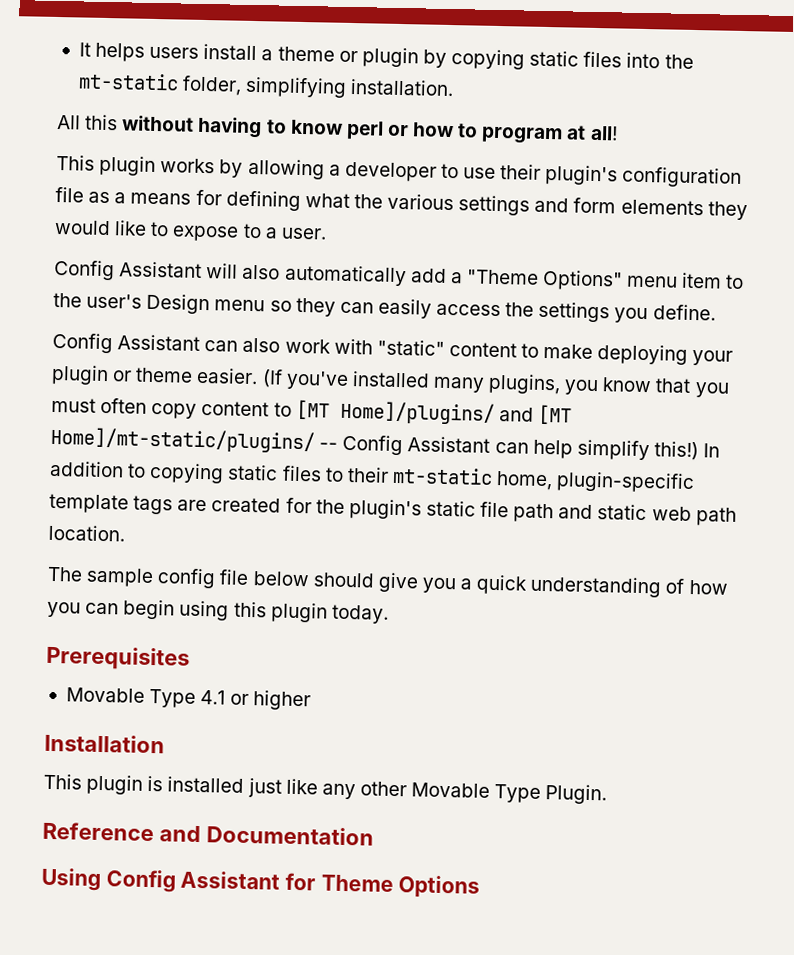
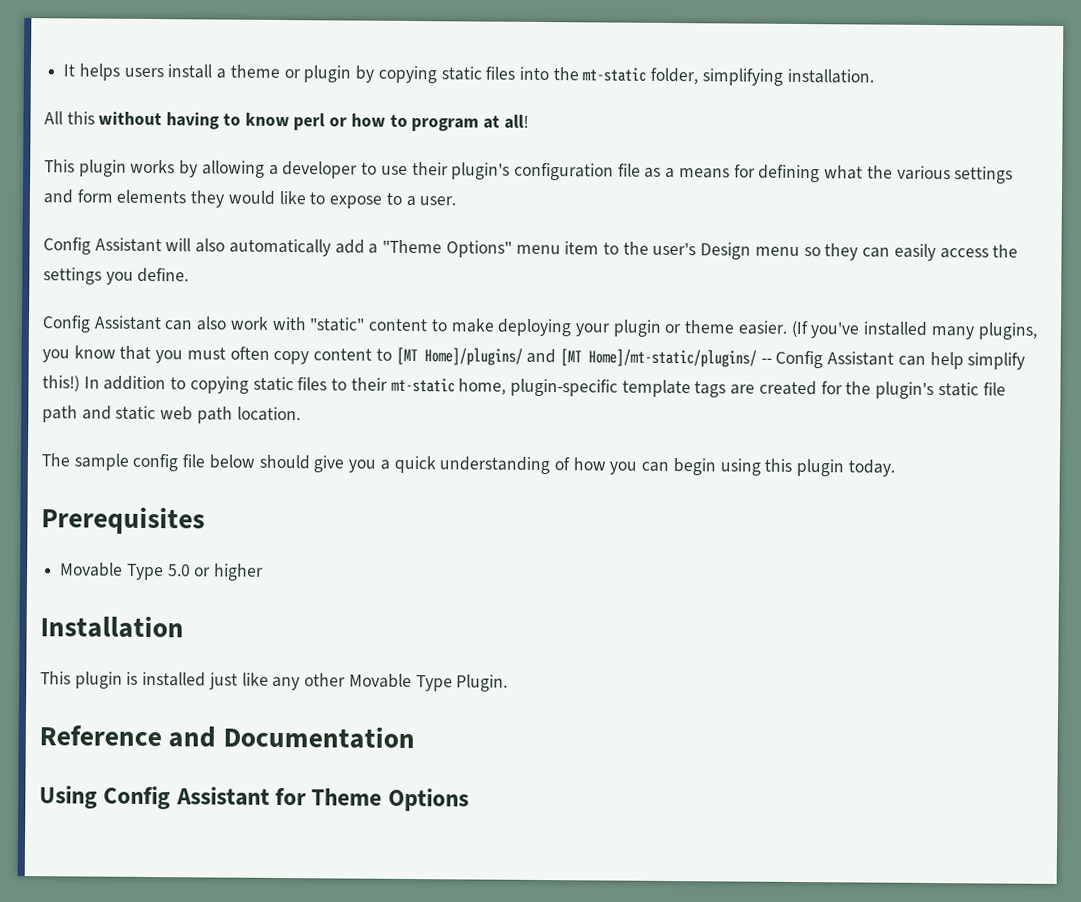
[200,690,227,705] 4.1 -> [167,564,191,577] 5.0

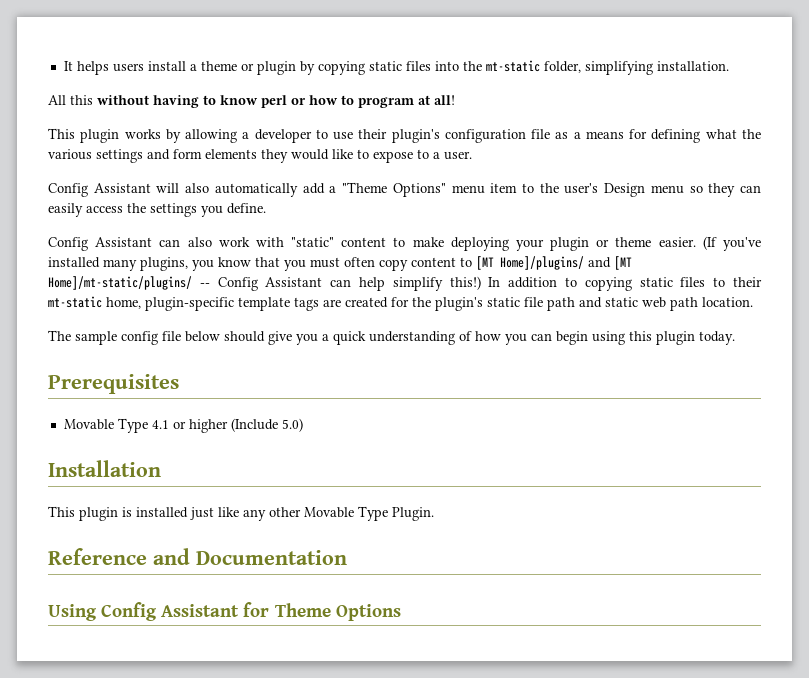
[167,564,191,577] 5.0 -> [151,420,169,429] 4.1
(265, 572) none -> [230,418,303,432] (Include 5.0)

